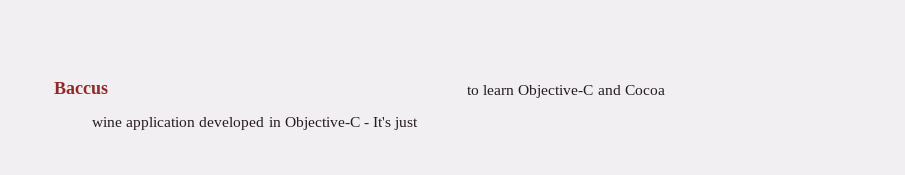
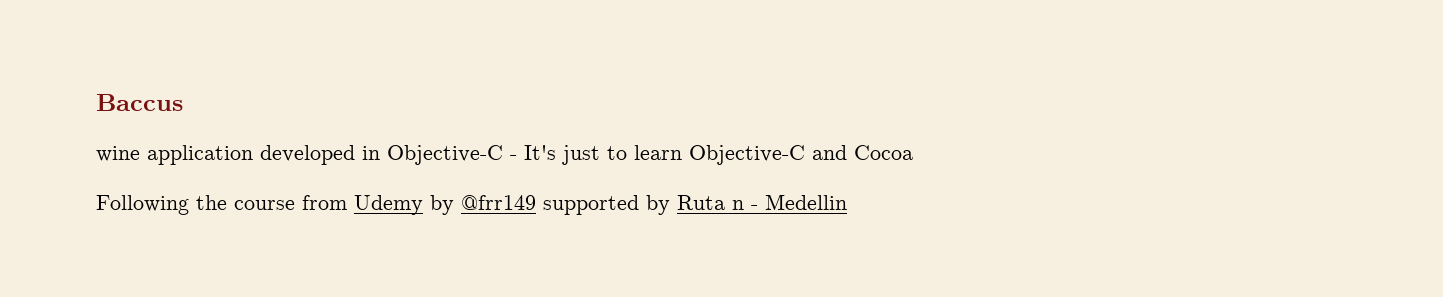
(665, 90) none -> [96,194,847,215] // Following the course from Udemy by @frr149 supported by Ruta n - Medellin

